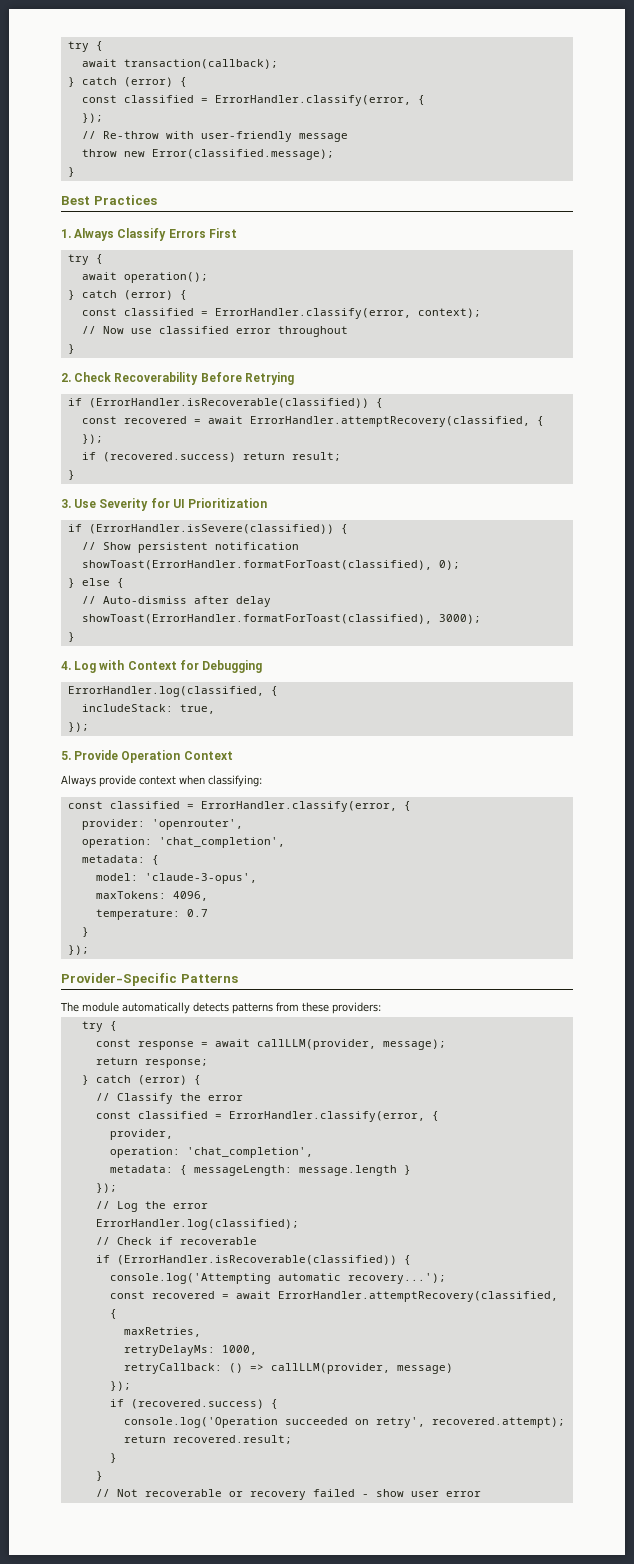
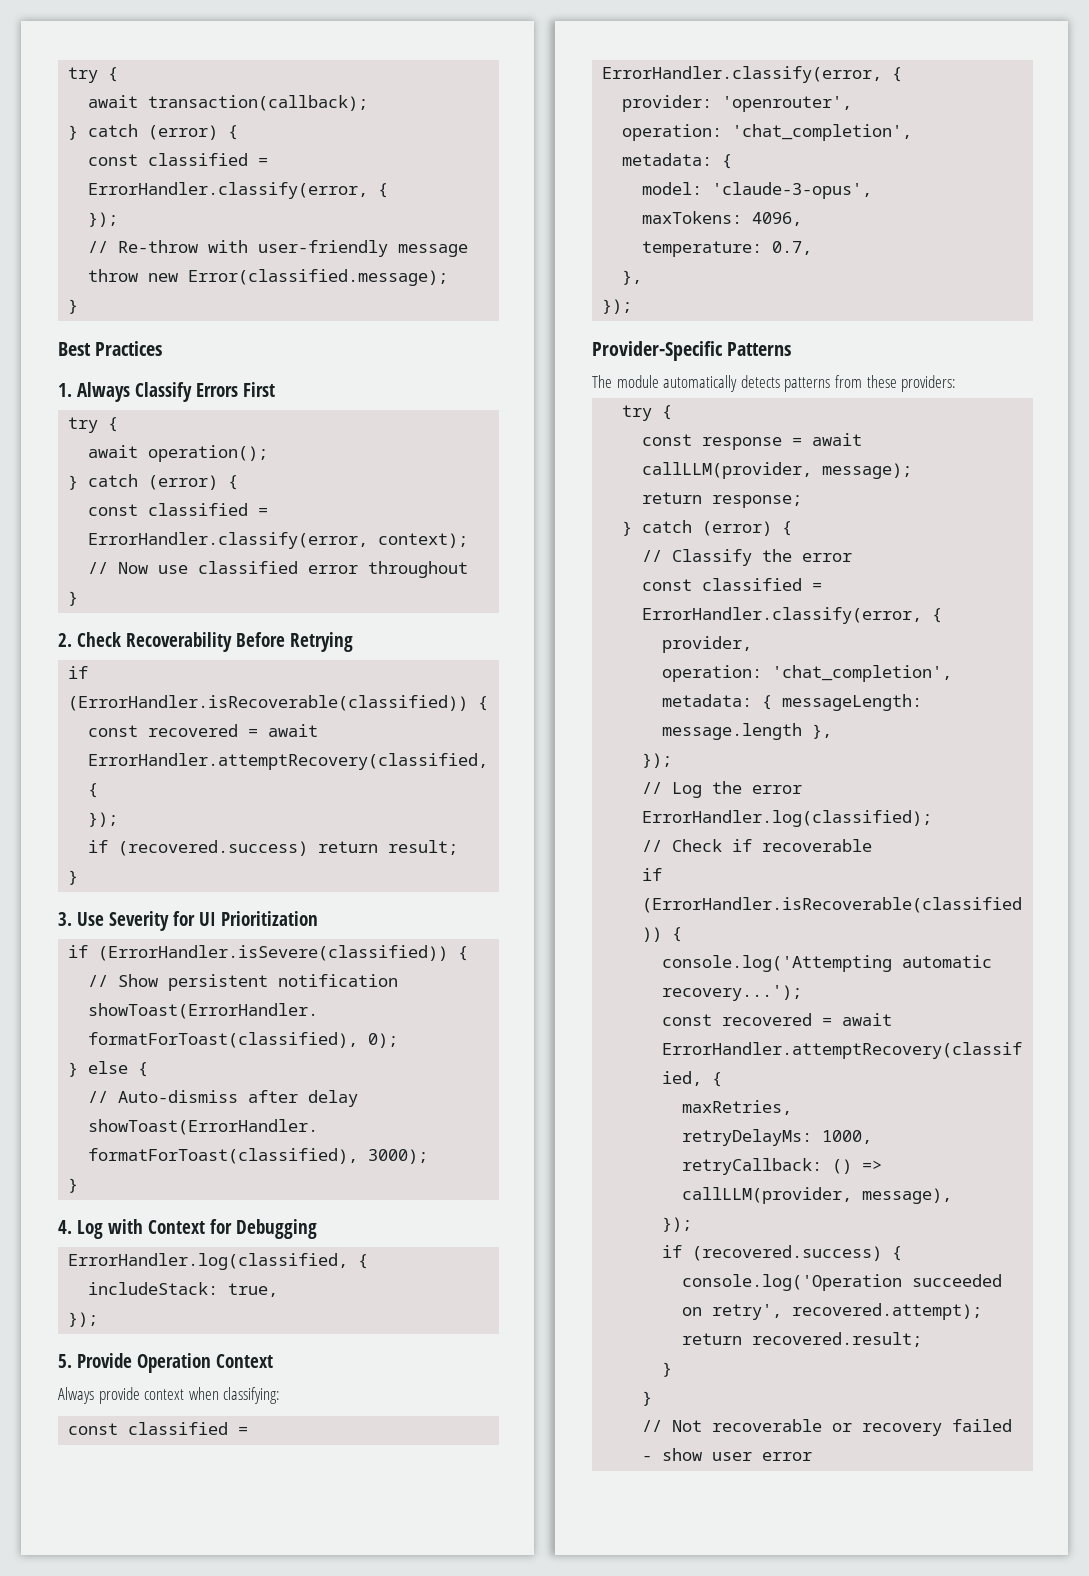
[186,909,208,917] [81,927,89,937] 0.7 // } -> [772,241,813,255] [622,270,643,285] 0.7, // },
[403,1165,411,1175] } -> [812,724,833,739] },
[396,1363,453,1374] message) -> [862,1188,953,1204] message),

